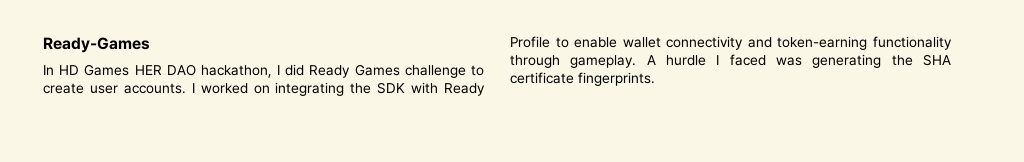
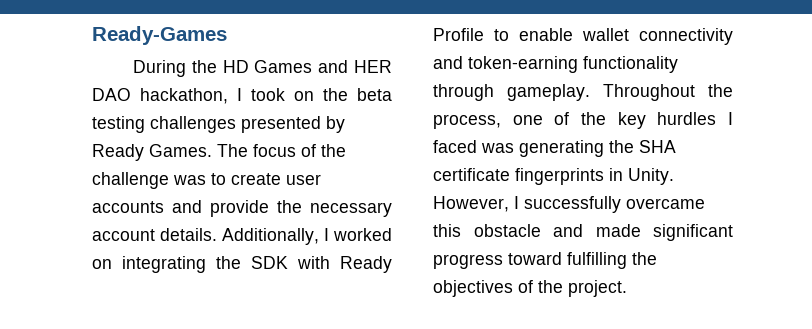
[43,65,54,75] In -> [132,60,217,77] During the
(130, 70) none -> [318,60,349,73] and
[285,64,485,78] [43,83,186,94] did Ready Games challenge to create user accounts. -> [251,88,392,101] [92,116,345,133] [92,144,346,161] [92,172,321,189] [92,200,392,217] [92,228,319,245] took on the beta testing challenges presented by Ready Games. The focus of the challenge was to create user accounts and provide the necessary account details. Additionally,
[646,55,706,66] A hurdle -> [603,84,733,101] [433,112,717,129] Throughout the process, one of the key hurdles
[578,72,655,86] fingerprints. -> [515,168,674,185] [433,196,705,213] [433,224,733,241] [433,252,657,269] [433,280,627,297] fingerprints in Unity. However, I successfully overcame this obstacle and made significant progress toward fulfilling the objectives of the project.

